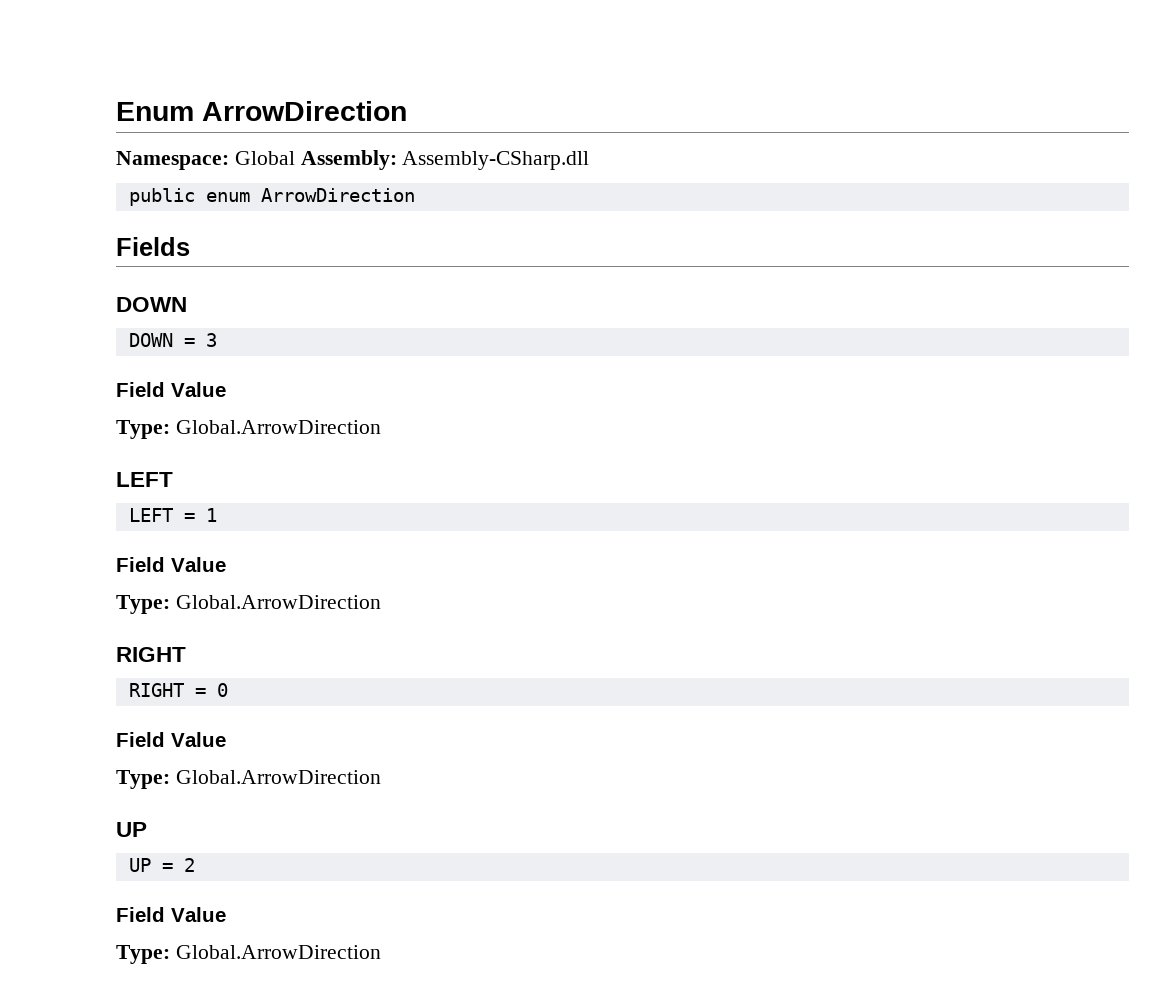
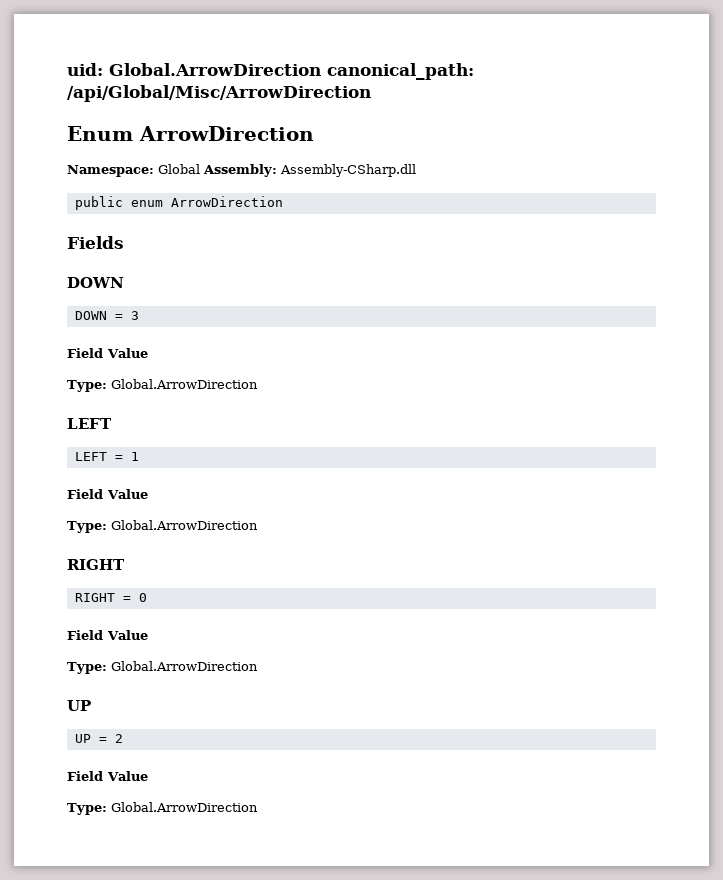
(116, 111) none -> [67,63,474,80] [67,85,371,102] uid: Global.ArrowDirection canonical_path: /api/Global/Misc/ArrowDirection //

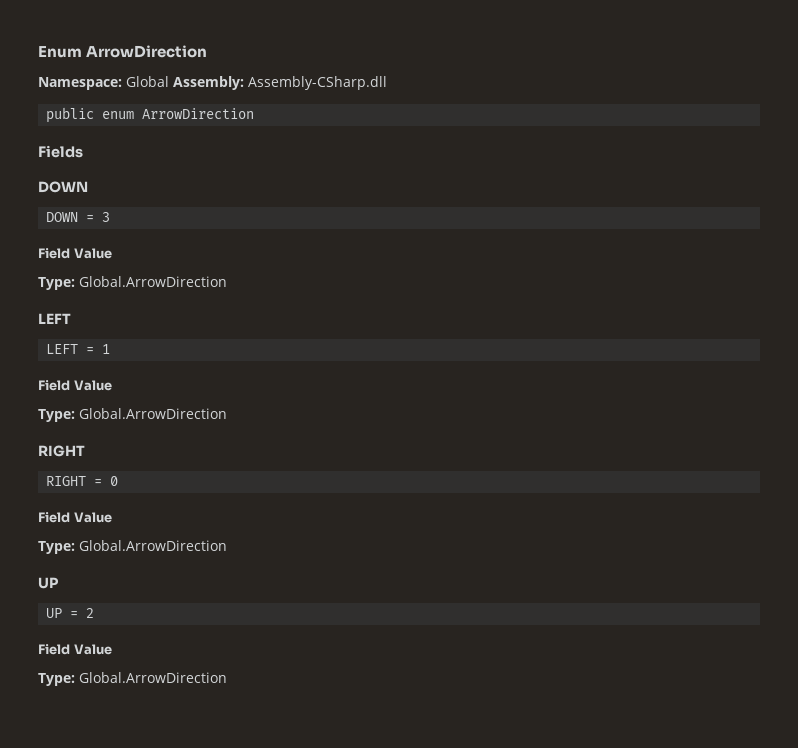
[67,63,474,80] [67,85,371,102] uid: Global.ArrowDirection canonical_path: /api/Global/Misc/ArrowDirection // -> (38, 52) none

